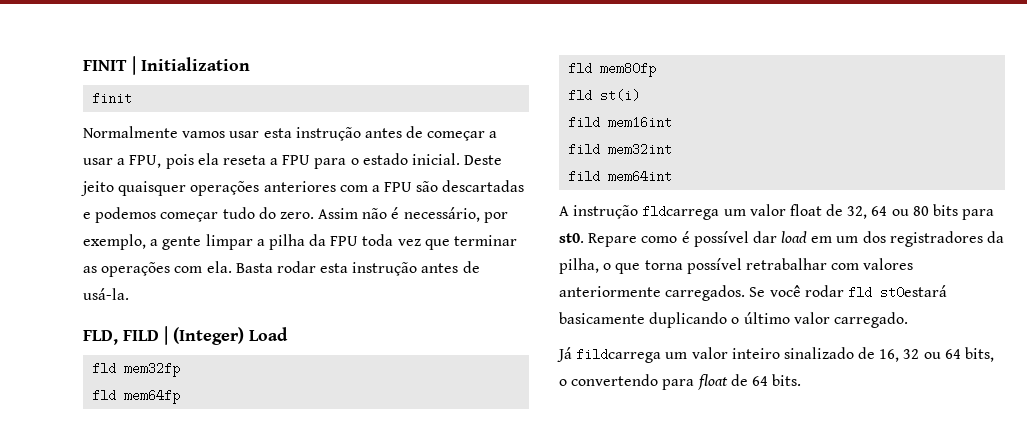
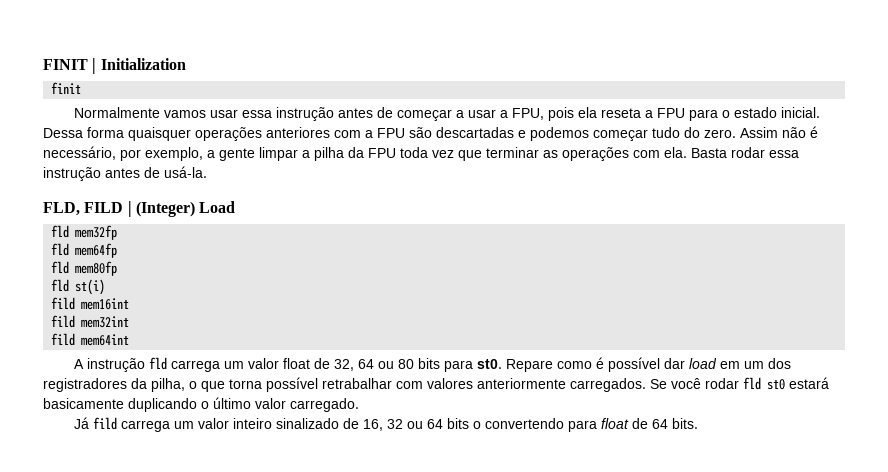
[263,128,292,138] esta -> [242,110,273,118] essa
[464,155,503,165] [81,181,114,196] Deste jeito -> [43,127,124,138] Dessa forma
[320,263,349,273] esta -> [769,150,799,158] essa
[642,205,720,220] fldcarrega -> [149,357,221,372] fld carrega
[879,285,947,299] st0estará -> [767,377,829,390] st0 estará
[576,348,662,363] fildcarrega -> [93,417,171,432] fild carrega
[965,347,995,362] bits, -> [447,418,470,429] bits

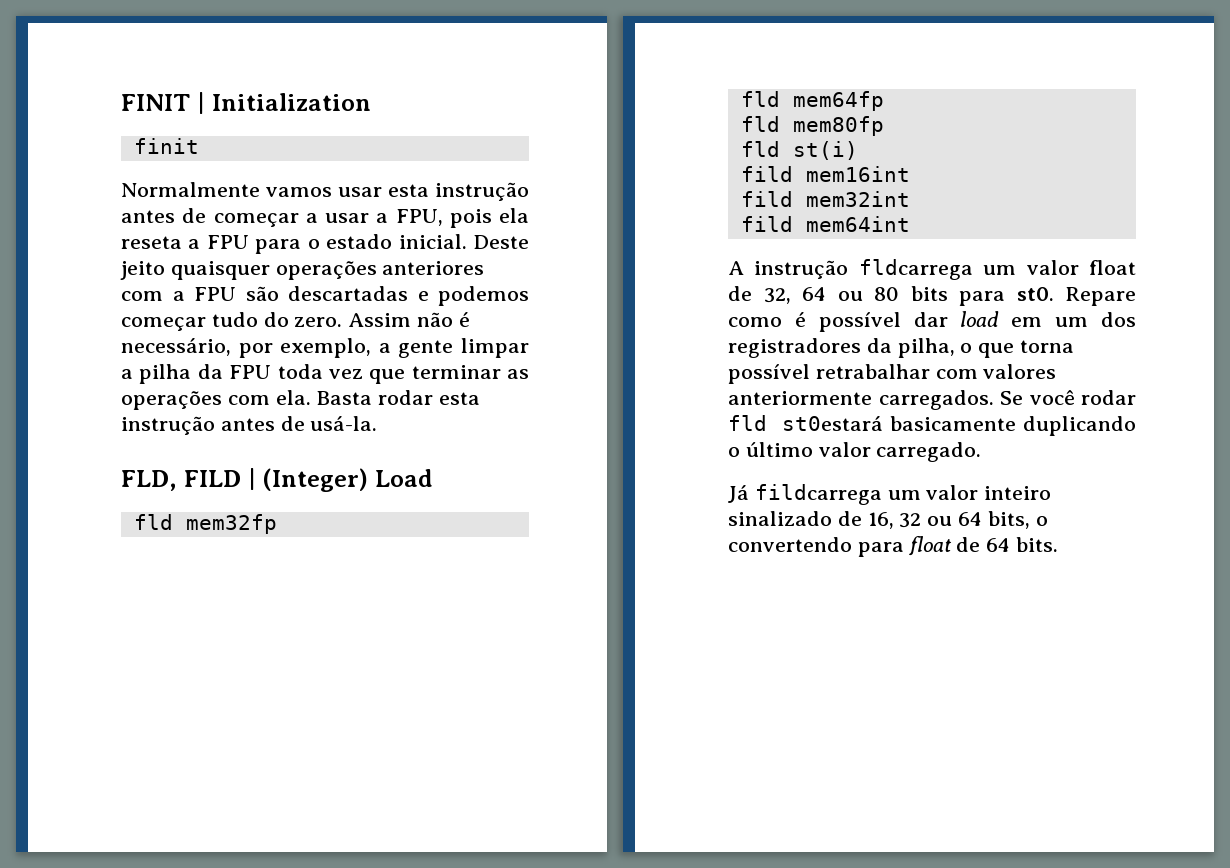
[242,110,273,118] essa -> [388,184,429,197] esta
[43,127,124,138] Dessa forma -> [473,235,529,249] [120,261,165,280] Deste jeito
[769,150,799,158] essa -> [439,392,481,405] esta
[149,357,221,372] fld carrega -> [858,259,973,280] fldcarrega
[767,377,829,390] st0 estará -> [782,416,884,431] st0estará
[93,417,171,432] fild carrega -> [754,484,882,505] fildcarrega
[447,418,470,429] bits -> [987,511,1030,529] bits,

